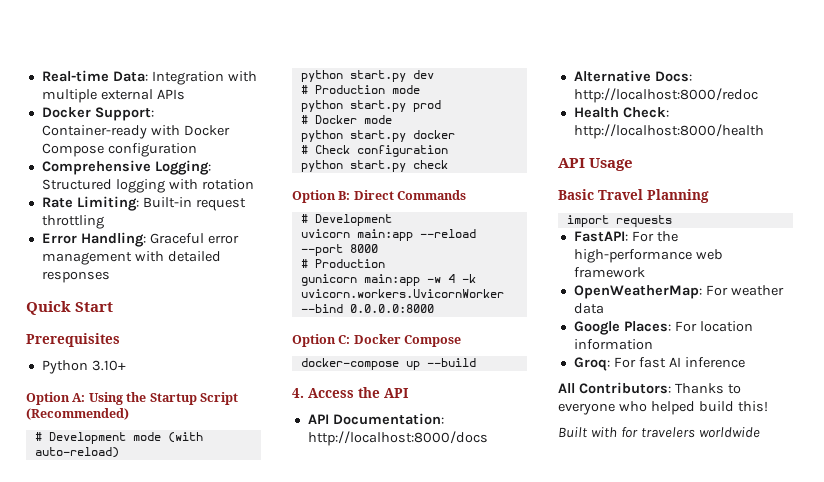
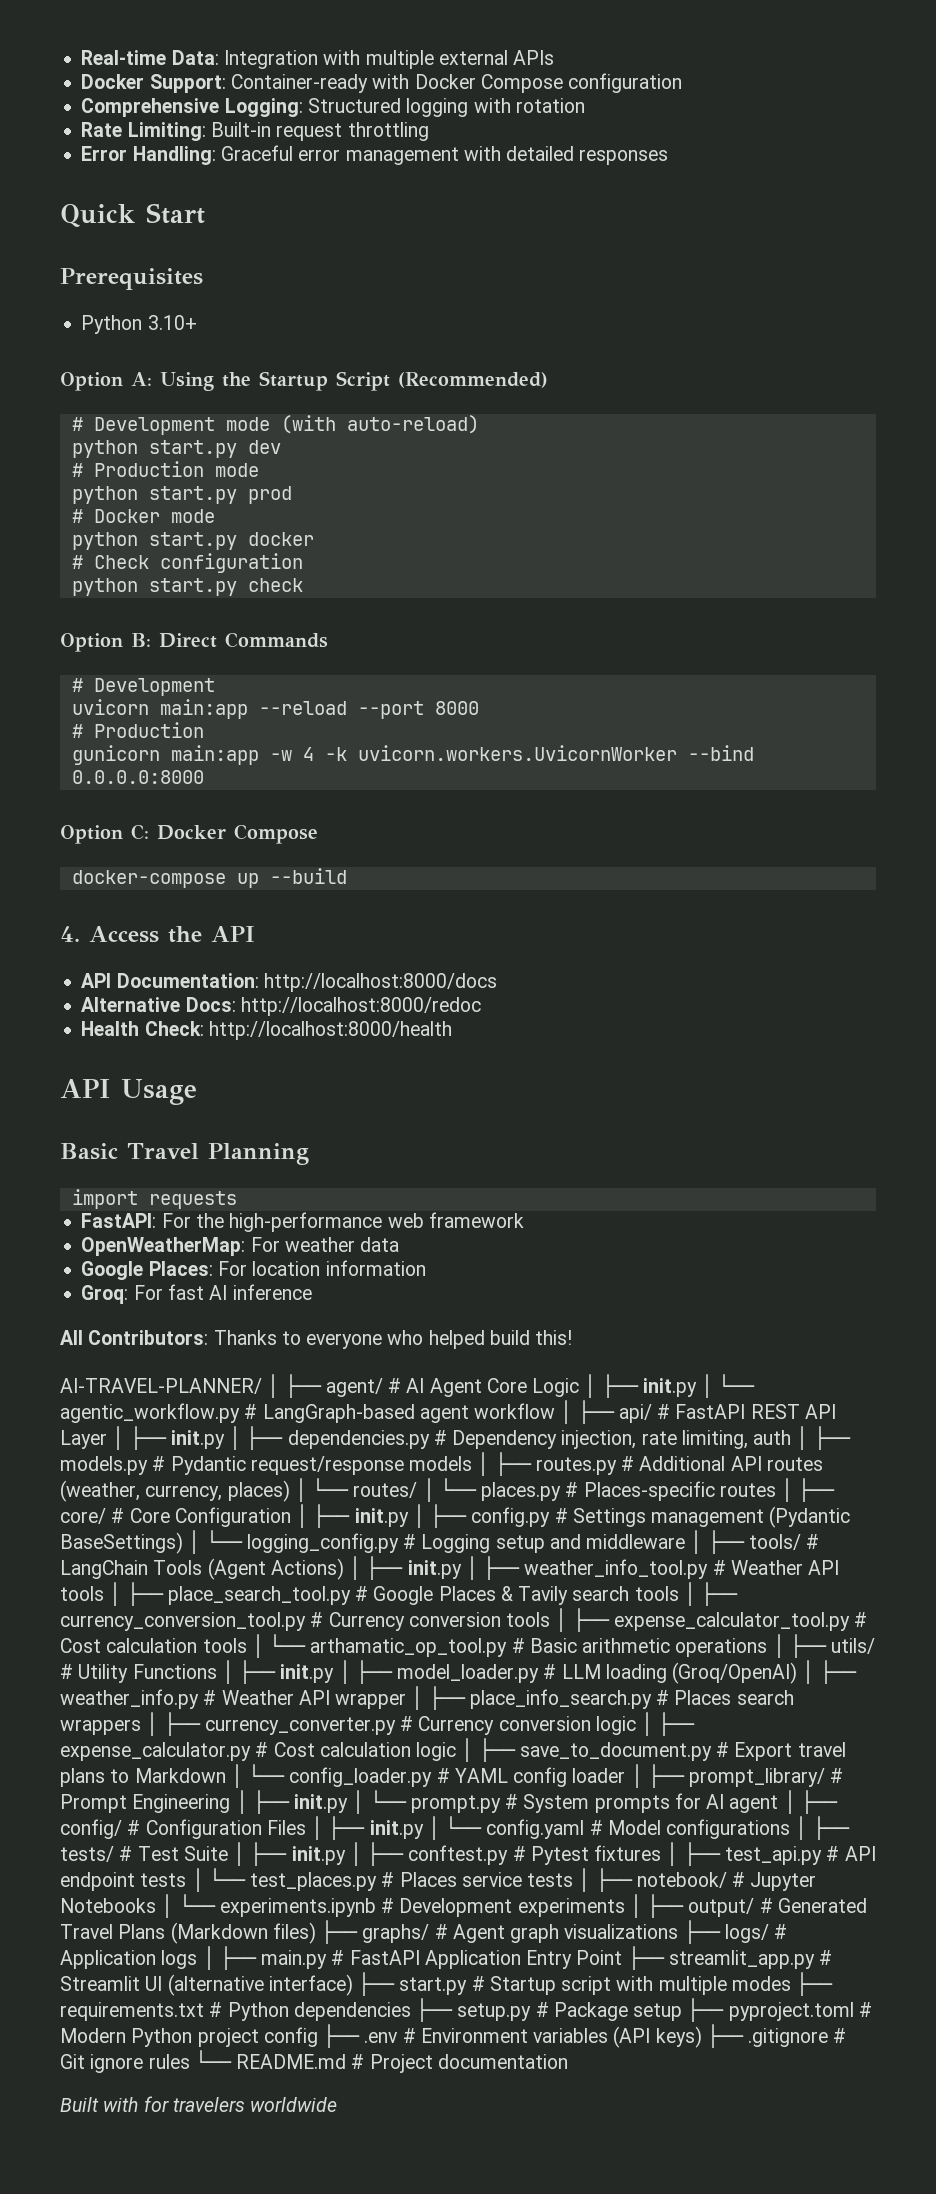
(768, 406) none -> [60,1374,756,1398] [60,1400,836,1424] [60,1426,851,1450] [60,1452,823,1476] [60,1478,836,1502] [60,1504,851,1528] [60,1530,820,1554] [60,1556,840,1580] [60,1582,739,1606] [60,1608,868,1632] [60,1634,876,1658] [60,1660,857,1684] [60,1686,794,1710] [60,1712,696,1736] [60,1738,846,1762] [60,1764,844,1788] [60,1790,838,1814] [60,1816,850,1840] [60,1842,876,1866] [60,1868,817,1892] [60,1894,867,1918] [60,1920,788,1944] [60,1946,833,1970] [60,1972,834,1996] [60,1998,872,2022] [60,2024,847,2048] [60,2050,568,2073] // AI-TRAVEL-PLANNER/ │ ├── agent/ # AI Agent Core Logic │ ├── init.py │ └── agentic_workflow.py # LangGraph-based agent workflow │ ├── api/ # FastAPI REST API Layer │ ├── init.py │ ├── dependencies.py # Dependency injection, rate limiting, auth │ ├── models.py # Pydantic request/response models │ ├── routes.py # Additional API routes (weather, currency, places) │ └── routes/ │ └── places.py # Places-specific routes │ ├── core/ # Core Configuration │ ├── init.py │ ├── config.py # Settings management (Pydantic BaseSettings) │ └── logging_config.py # Logging setup and middleware │ ├── tools/ # LangChain Tools (Agent Actions) │ ├── init.py │ ├── weather_info_tool.py # Weather API tools │ ├── place_search_tool.py # Google Places & Tavily search tools │ ├── currency_conversion_tool.py # Currency conversion tools │ ├── expense_calculator_tool.py # Cost calculation tools │ └── arthamatic_op_tool.py # Basic arithmetic operations │ ├── utils/ # Utility Functions │ ├── init.py │ ├── model_loader.py # LLM loading (Groq/OpenAI) │ ├── weather_info.py # Weather API wrapper │ ├── place_info_search.py # Places search wrappers │ ├── currency_converter.py # Currency conversion logic │ ├── expense_calculator.py # Cost calculation logic │ ├── save_to_document.py # Export travel plans to Markdown │ └── config_loader.py # YAML config loader │ ├── prompt_library/ # Prompt Engineering │ ├── init.py │ └── prompt.py # System prompts for AI agent │ ├── config/ # Configuration Files │ ├── init.py │ └── config.yaml # Model configurations │ ├── tests/ # Test Suite │ ├── init.py │ ├── conftest.py # Pytest fixtures │ ├── test_api.py # API endpoint tests │ └── test_places.py # Places service tests │ ├── notebook/ # Jupyter Notebooks │ └── experiments.ipynb # Development experiments │ ├── output/ # Generated Travel Plans (Markdown files) ├── graphs/ # Agent graph visualizations ├── logs/ # Application logs │ ├── main.py # FastAPI Application Entry Point ├── streamlit_app.py # Streamlit UI (alternative interface) ├── start.py # Startup script with multiple modes ├── requirements.txt # Python dependencies ├── setup.py # Package setup ├── pyproject.toml # Modern Python project config ├── .env # Environment variables (API keys) ├── .gitignore # Git ignore rules └── README.md # Project documentation

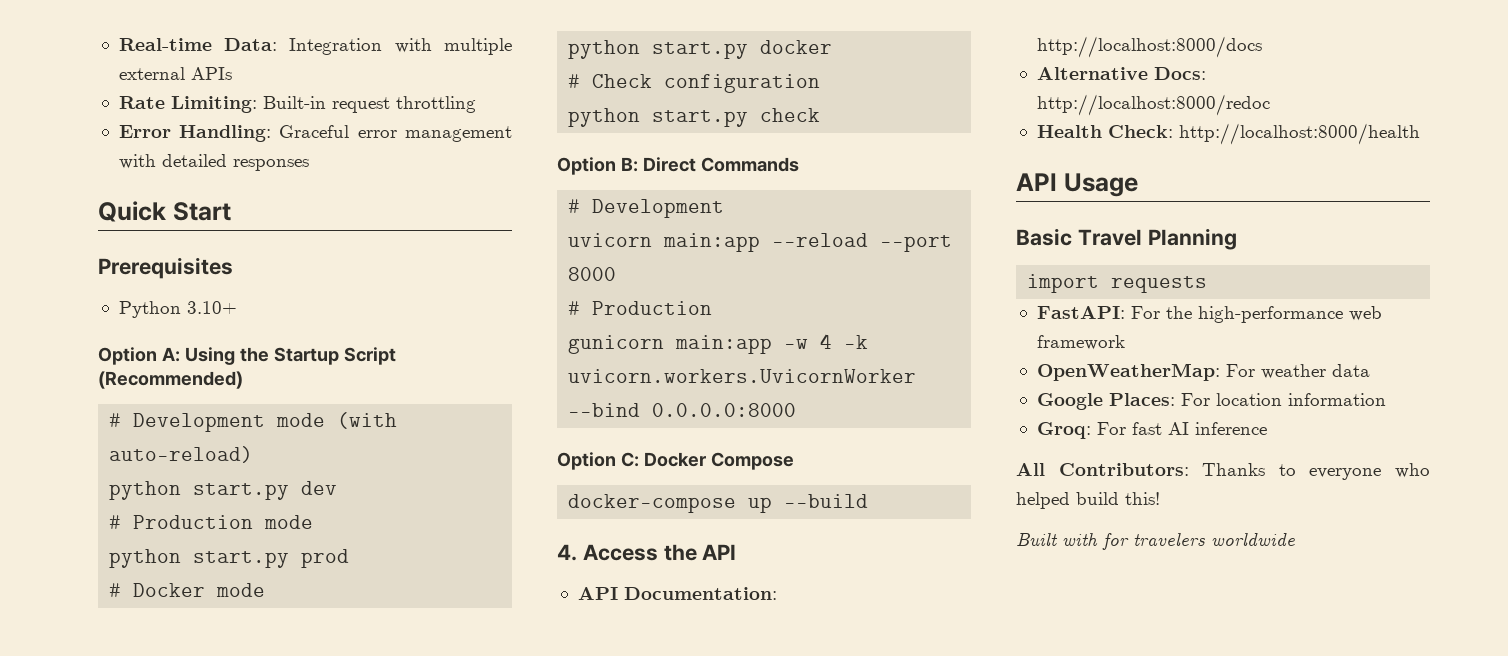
[81,73,683,93] [81,98,585,117] // Docker Support: Container-ready with Docker Compose configuration // Comprehensive Logging: Structured logging with rotation -> (232, 73) none
[60,1374,756,1398] [60,1400,836,1424] [60,1426,851,1450] [60,1452,823,1476] [60,1478,836,1502] [60,1504,851,1528] [60,1530,820,1554] [60,1556,840,1580] [60,1582,739,1606] [60,1608,868,1632] [60,1634,876,1658] [60,1660,857,1684] [60,1686,794,1710] [60,1712,696,1736] [60,1738,846,1762] [60,1764,844,1788] [60,1790,838,1814] [60,1816,850,1840] [60,1842,876,1866] [60,1868,817,1892] [60,1894,867,1918] [60,1920,788,1944] [60,1946,833,1970] [60,1972,834,1996] [60,1998,872,2022] [60,2024,847,2048] [60,2050,568,2073] // AI-TRAVEL-PLANNER/ │ ├── agent/ # AI Agent Core Logic │ ├── init.py │ └── agentic_workflow.py # LangGraph-based agent workflow │ ├── api/ # FastAPI REST API Layer │ ├── init.py │ ├── dependencies.py # Dependency injection, rate limiting, auth │ ├── models.py # Pydantic request/response models │ ├── routes.py # Additional API routes (weather, currency, places) │ └── routes/ │ └── places.py # Places-specific routes │ ├── core/ # Core Configuration │ ├── init.py │ ├── config.py # Settings management (Pydantic BaseSettings) │ └── logging_config.py # Logging setup and middleware │ ├── tools/ # LangChain Tools (Agent Actions) │ ├── init.py │ ├── weather_info_tool.py # Weather API tools │ ├── place_search_tool.py # Google Places & Tavily search tools │ ├── currency_conversion_tool.py # Currency conversion tools │ ├── expense_calculator_tool.py # Cost calculation tools │ └── arthamatic_op_tool.py # Basic arithmetic operations │ ├── utils/ # Utility Functions │ ├── init.py │ ├── model_loader.py # LLM loading (Groq/OpenAI) │ ├── weather_info.py # Weather API wrapper │ ├── place_info_search.py # Places search wrappers │ ├── currency_converter.py # Currency conversion logic │ ├── expense_calculator.py # Cost calculation logic │ ├── save_to_document.py # Export travel plans to Markdown │ └── config_loader.py # YAML config loader │ ├── prompt_library/ # Prompt Engineering │ ├── init.py │ └── prompt.py # System prompts for AI agent │ ├── config/ # Configuration Files │ ├── init.py │ └── config.yaml # Model configurations │ ├── tests/ # Test Suite │ ├── init.py │ ├── conftest.py # Pytest fixtures │ ├── test_api.py # API endpoint tests │ └── test_places.py # Places service tests │ ├── notebook/ # Jupyter Notebooks │ └── experiments.ipynb # Development experiments │ ├── output/ # Generated Travel Plans (Markdown files) ├── graphs/ # Agent graph visualizations ├── logs/ # Application logs │ ├── main.py # FastAPI Application Entry Point ├── streamlit_app.py # Streamlit UI (alternative interface) ├── start.py # Startup script with multiple modes ├── requirements.txt # Python dependencies ├── setup.py # Package setup ├── pyproject.toml # Modern Python project config ├── .env # Environment variables (API keys) ├── .gitignore # Git ignore rules └── README.md # Project documentation -> (1160, 498) none

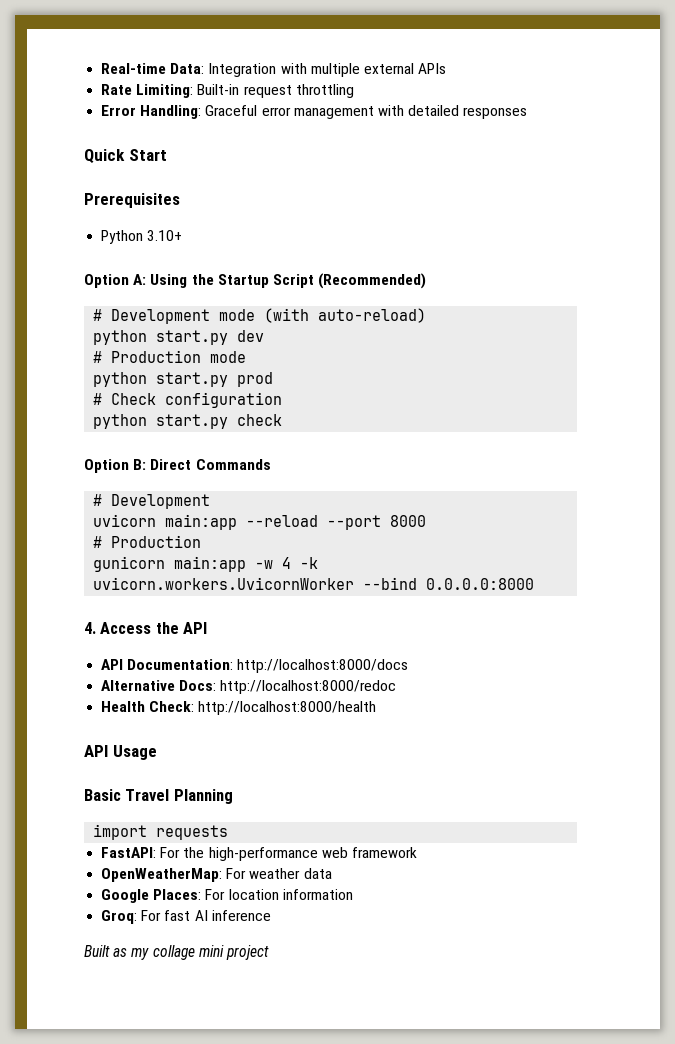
[109,583,266,597] [568,40,833,59] // # Docker mode // python start.py docker -> (274, 379) none
[557,452,794,470] [568,494,869,513] // Option C: Docker Compose // docker-compose up --build -> (535, 584) none
[1016,463,1430,480] [1016,492,1160,509] [1016,533,1295,550] All Contributors: Thanks to everyone who helped build this! // Built with for travelers worldwide -> [84,945,269,960] Built as my collage mini project

